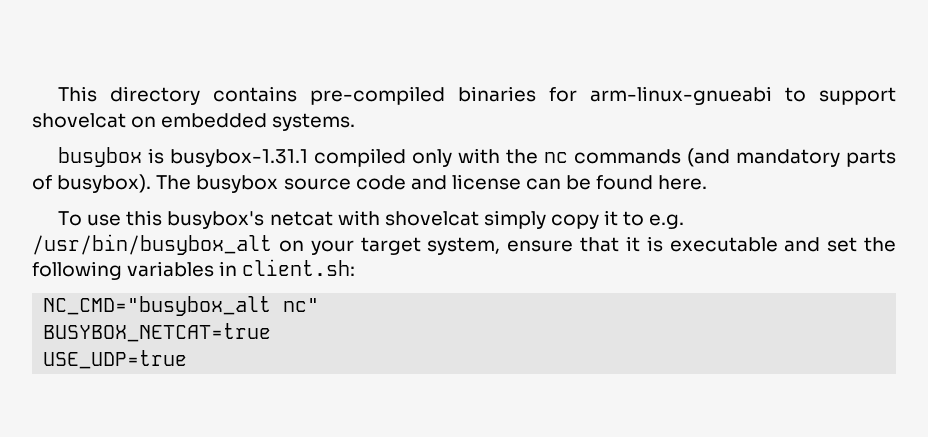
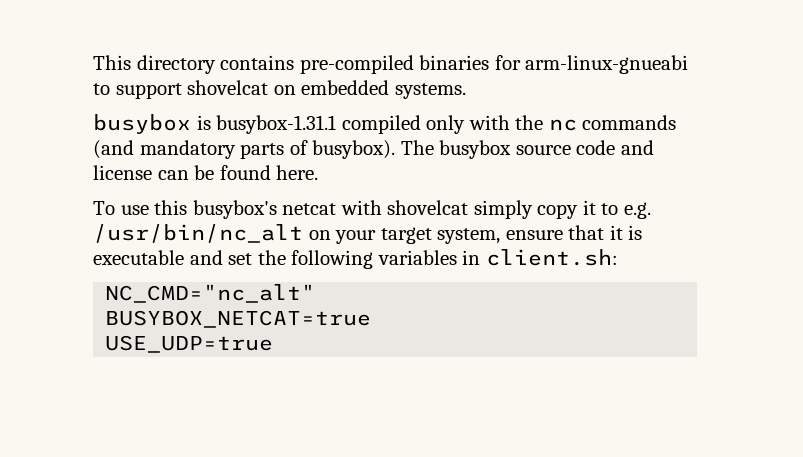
[32,234,272,255] /usr/bin/busybox_alt -> [93,224,303,243] /usr/bin/nc_alt
[43,296,320,316] NC_CMD="busybox_alt nc" -> [105,284,316,303] NC_CMD="nc_alt"

